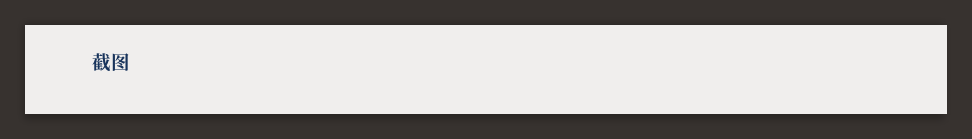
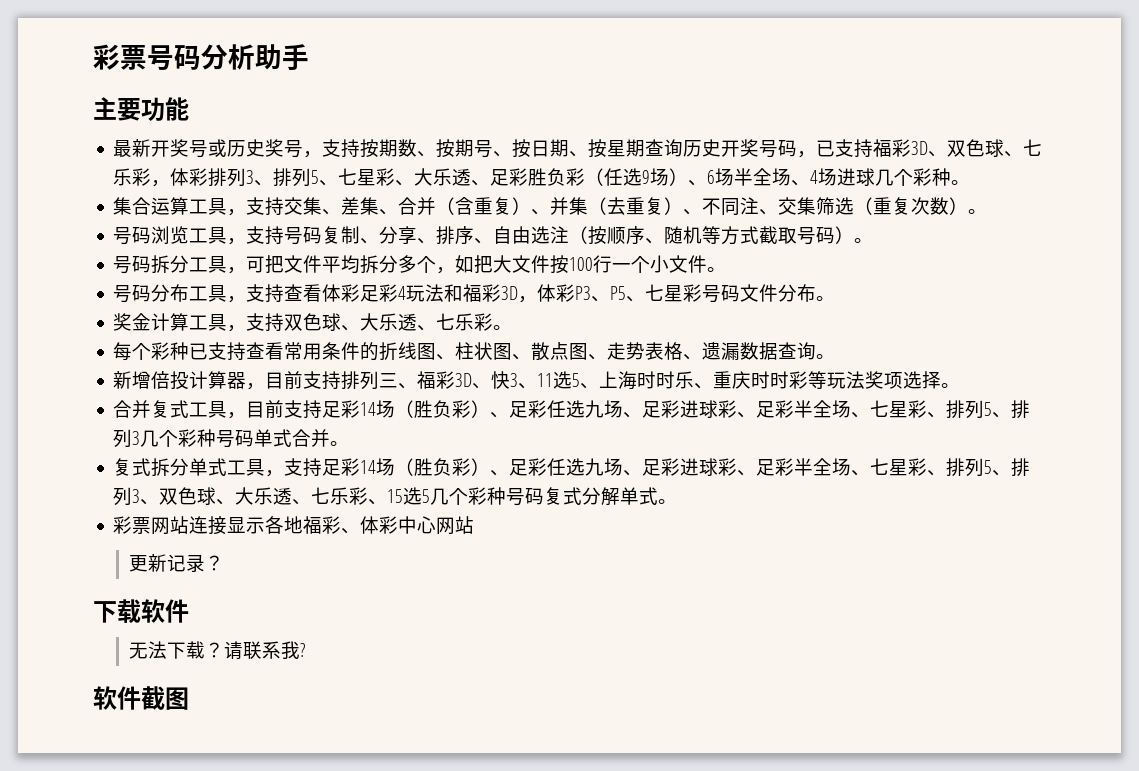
(92, 62) none -> [93,44,309,71] [93,97,189,121] [113,139,1043,158] [113,168,971,187] [113,197,988,216] [113,226,874,245] [113,255,727,274] [113,284,836,303] [113,313,513,332] [113,342,836,361] [113,371,961,390] [113,400,1031,419] [113,429,350,448] [113,458,1031,477] [113,487,678,506] [113,516,475,535] [129,554,225,572] [93,599,189,624] [129,641,306,660] [93,686,141,710] 彩票号码分析助手 // 主要功能 // 最新开奖号或历史奖号，支持按期数、按期号、按日期、按星期查询历史开奖号码，已支持福彩3D、双色球、七乐彩，体彩排列3、排列5、七星彩、大乐透、足彩胜负彩（任选9场）、6场半全场、4场进球几个彩种。 // 集合运算工具，支持交集、差集、合并（含重复）、并集（去重复）、不同注、交集筛选（重复次数）。 // 号码浏览工具，支持号码复制、分享、排序、自由选注（按顺序、随机等方式截取号码）。 // 号码拆分工具，可把文件平均拆分多个，如把大文件按100行一个小文件。 // 号码分布工具，支持查看体彩足彩4玩法和福彩3D，体彩P3、P5、七星彩号码文件分布。 // 奖金计算工具，支持双色球、大乐透、七乐彩。 // 每个彩种已支持查看常用条件的折线图、柱状图、散点图、走势表格、遗漏数据查询。 // 新增倍投计算器，目前支持排列三、福彩3D、快3、11选5、上海时时乐、重庆时时彩等玩法奖项选择。 // 合并复式工具，目前支持足彩14场（胜负彩）、足彩任选九场、足彩进球彩、足彩半全场、七星彩、排列5、排列3几个彩种号码单式合并。 // 复式拆分单式工具，支持足彩14场（胜负彩）、足彩任选九场、足彩进球彩、足彩半全场、七星彩、排列5、排列3、双色球、大乐透、七乐彩、15选5几个彩种号码复式分解单式。 // 彩票网站连接显示各地福彩、体彩中心网站 // 更新记录？ // 下载软件 // 无法下载？请联系我? // 软件

